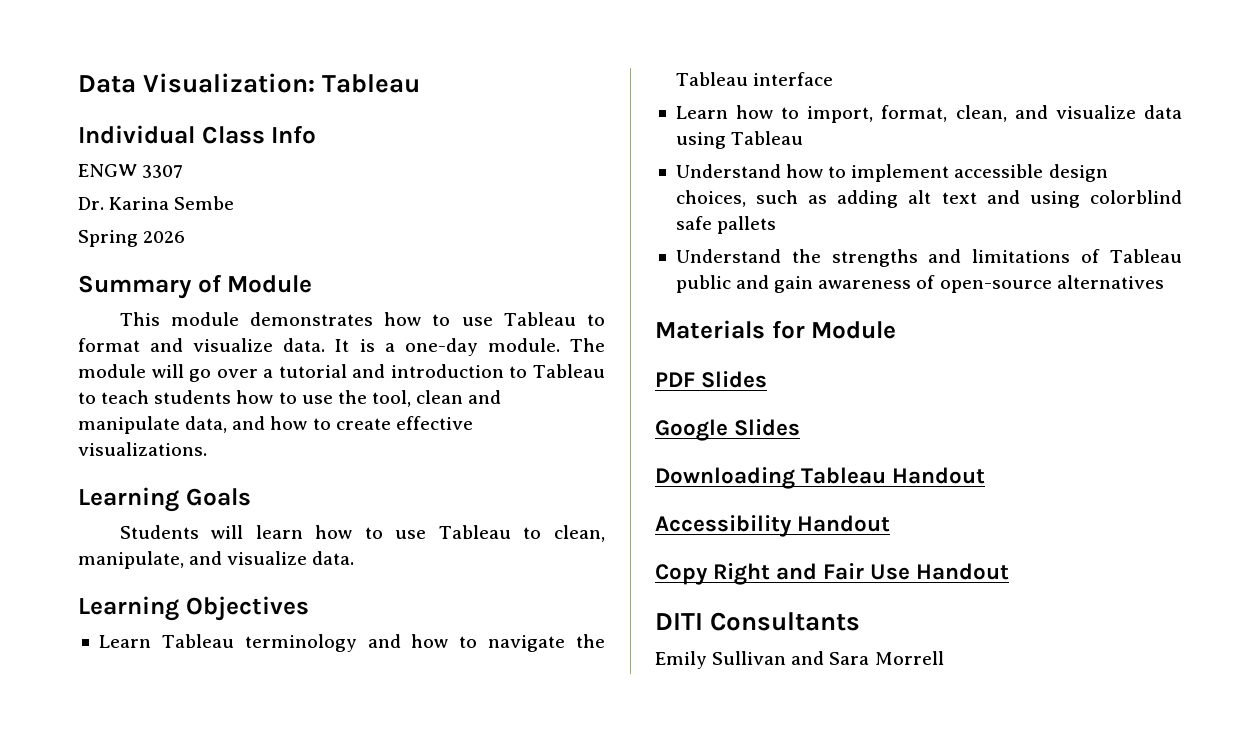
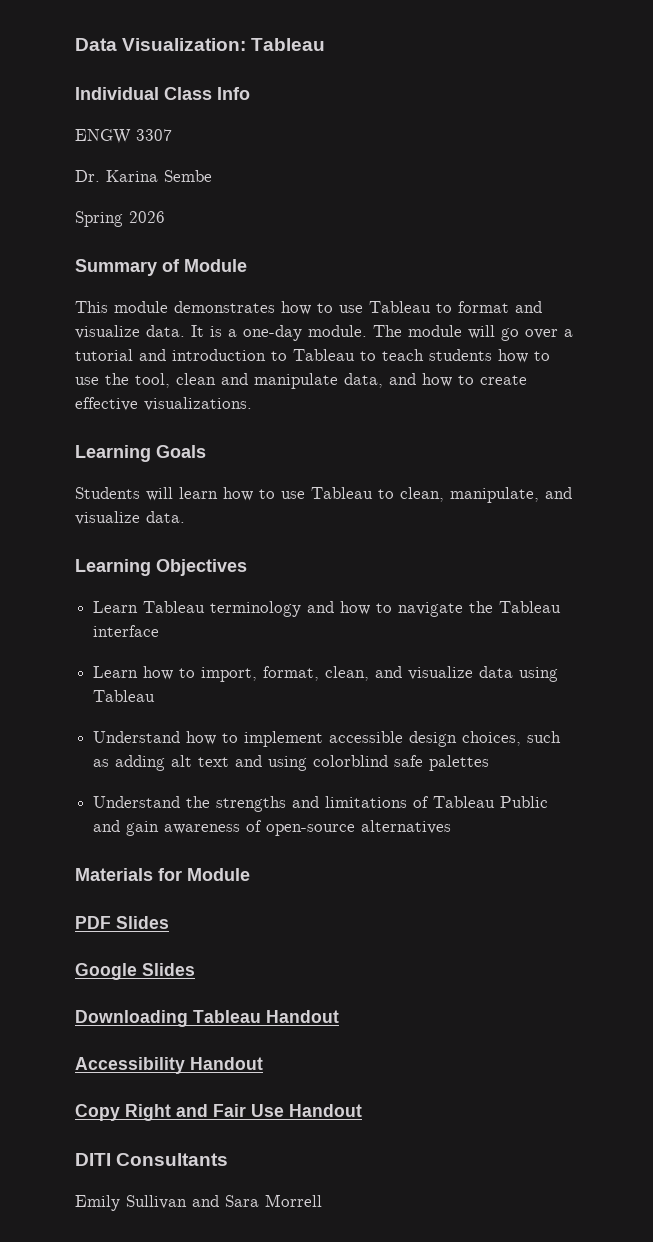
[717,216,777,234] pallets -> [429,755,490,771] palettes
[675,275,731,293] public -> [500,796,549,808] Public

